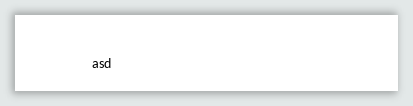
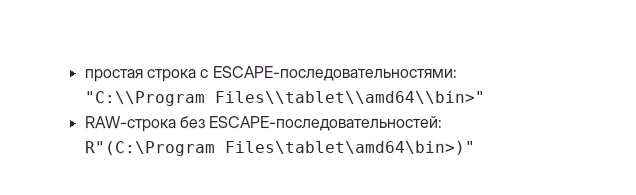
[92,58,111,68] asd -> [83,65,457,83] [83,90,486,107] [84,115,444,133] [84,140,476,157] простая строка с ESCAPE-последовательностями: "C:\\Program Files\\tablet\\amd64\\bin>" // RAW-строка без ESCAPE-последовательностей: R"(C:\Program Files\tablet\amd64\bin>)"

